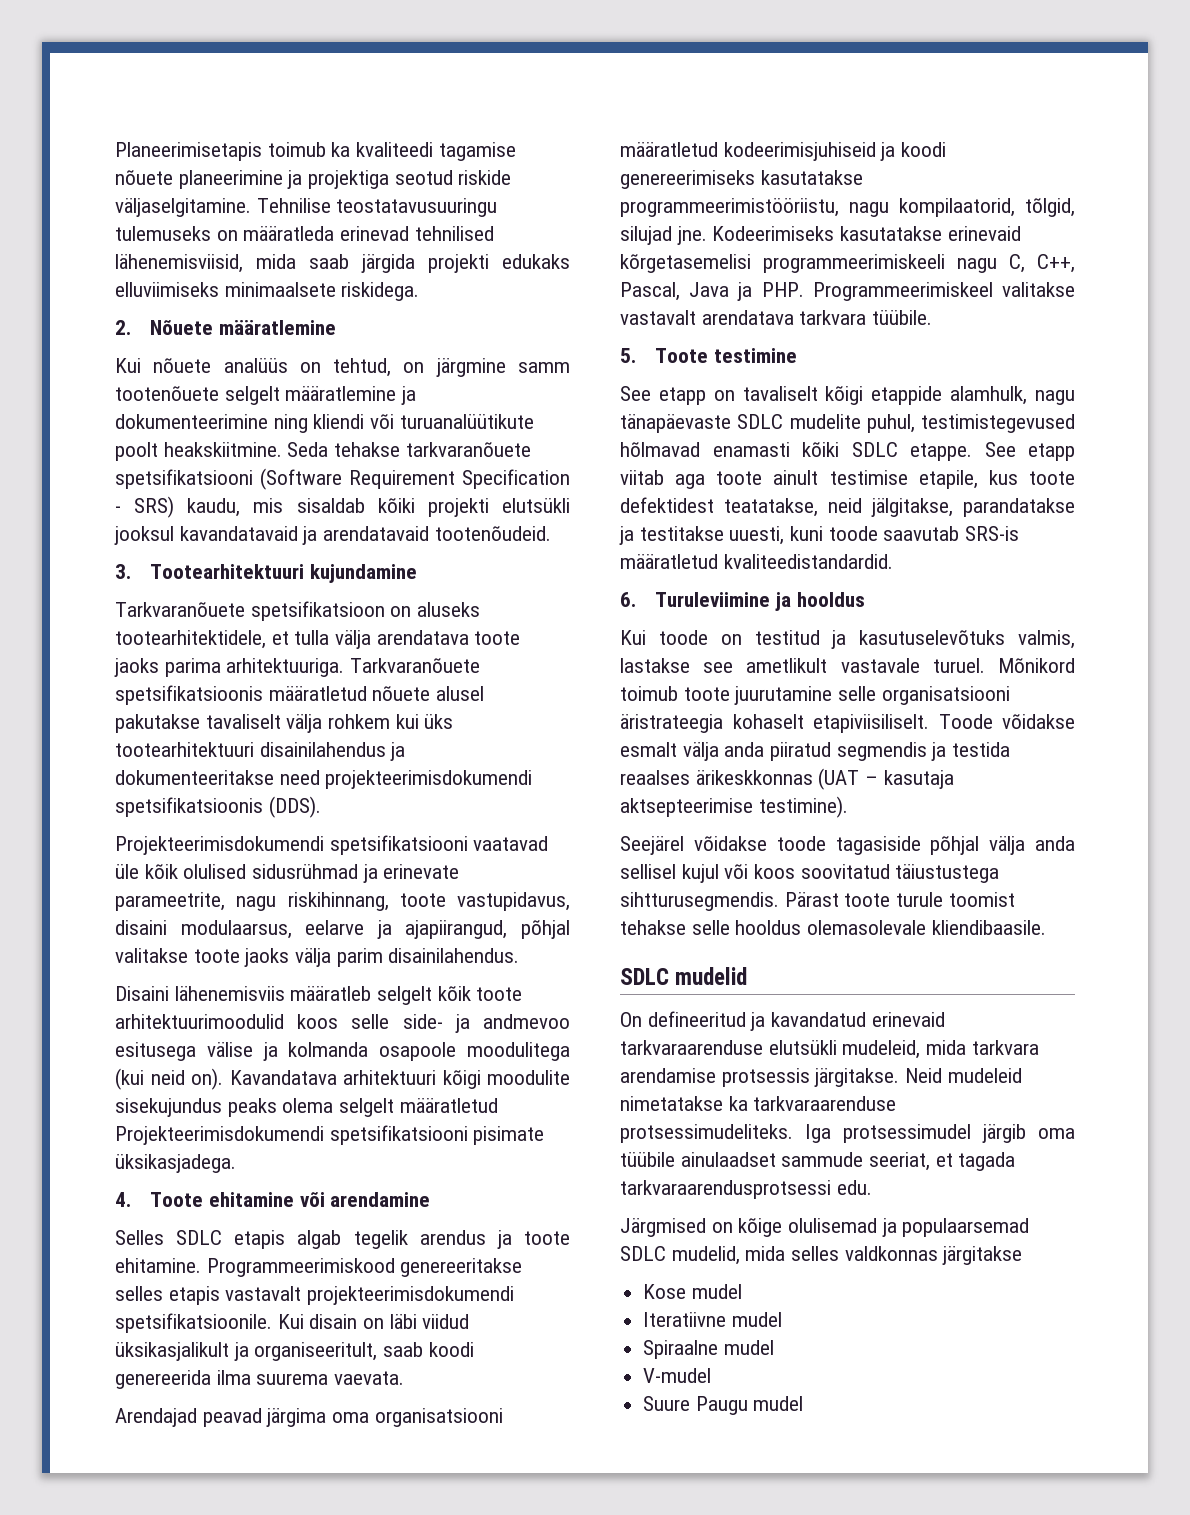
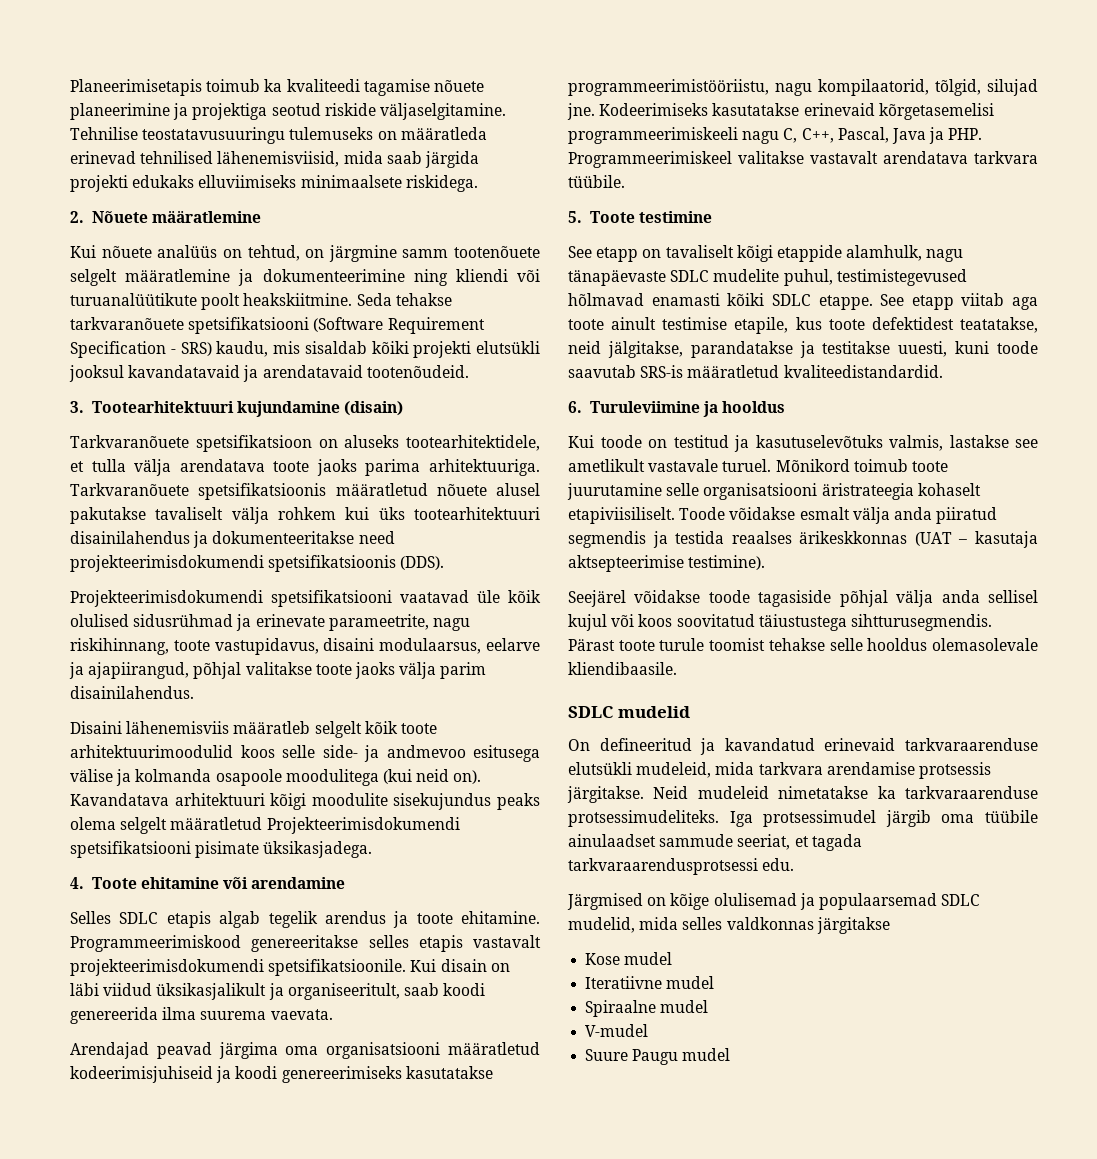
(418, 573) none -> [344,401,404,416] (disain)

